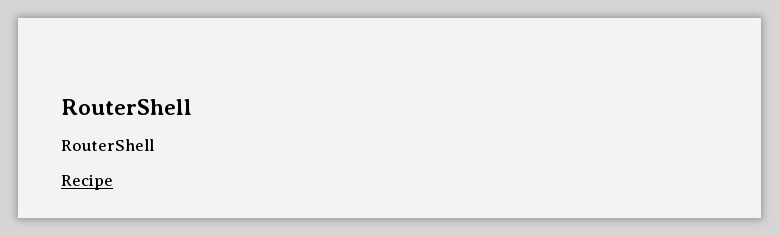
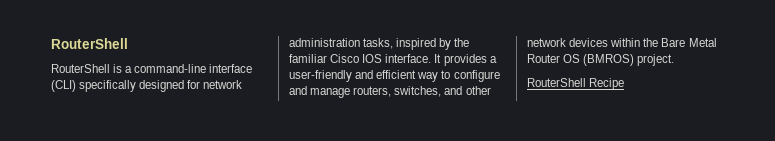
(154, 145) // -> [113,64,253,73] [51,80,243,92] [289,38,470,50] [289,54,497,66] [289,70,500,82] [289,86,491,98] [527,38,717,47] [527,54,675,66] [527,78,586,87] is a command-line interface (CLI) specifically designed for network administration tasks, inspired by the familiar Cisco IOS interface. It provides a user-friendly and efficient way to configure and manage routers, switches, and other network devices within the Bare Metal Router OS (BMROS) project. // RouterShell

